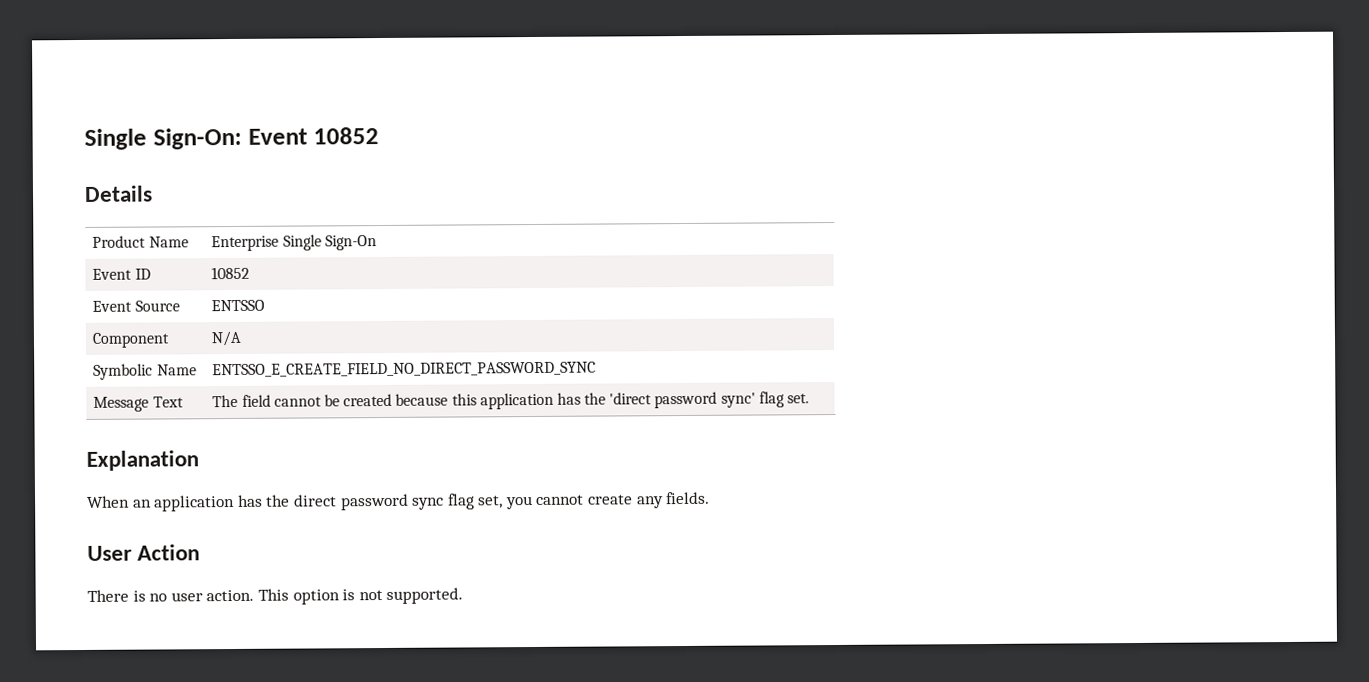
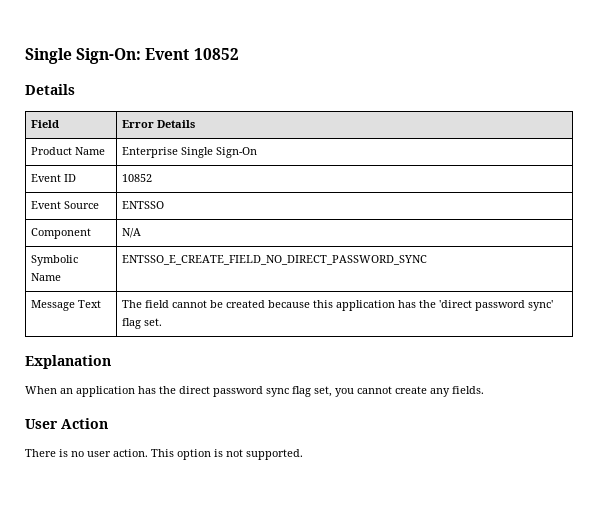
(153, 193) none -> [31,120,60,128] [122,120,196,128] // Field | Error Details

